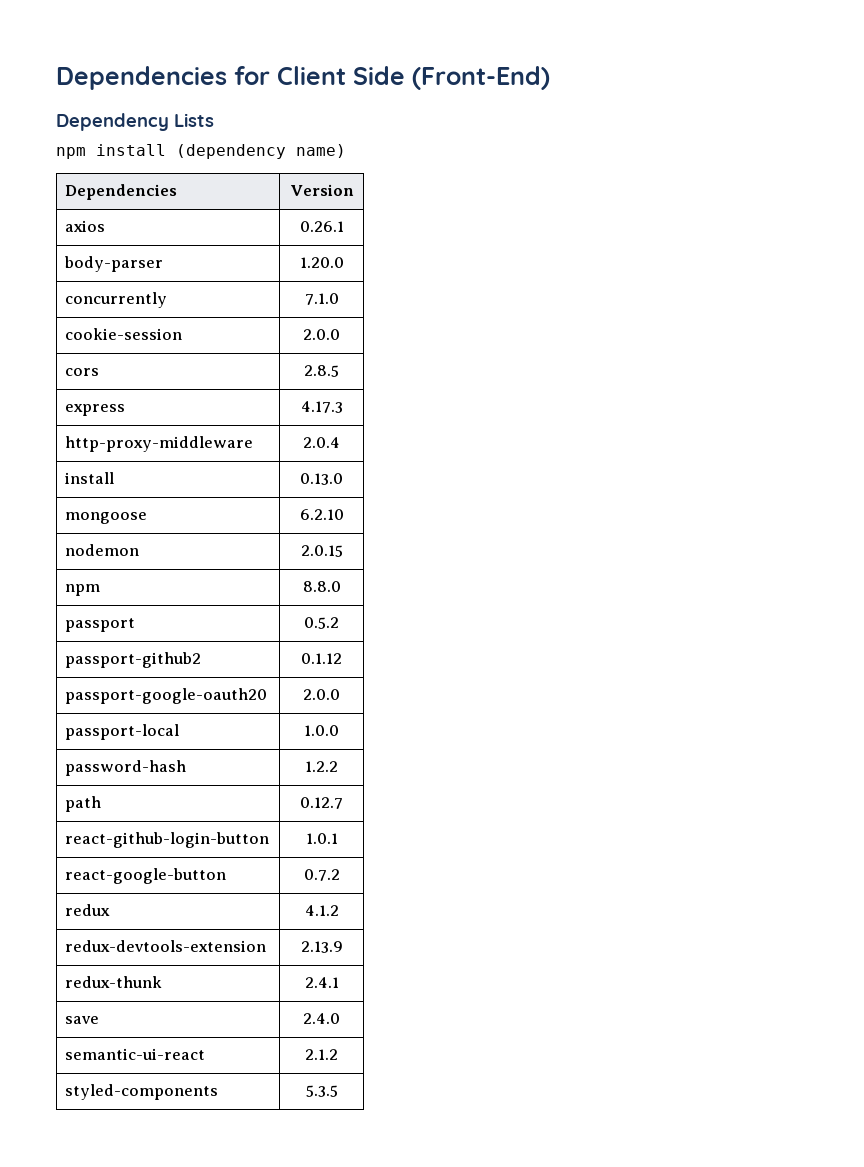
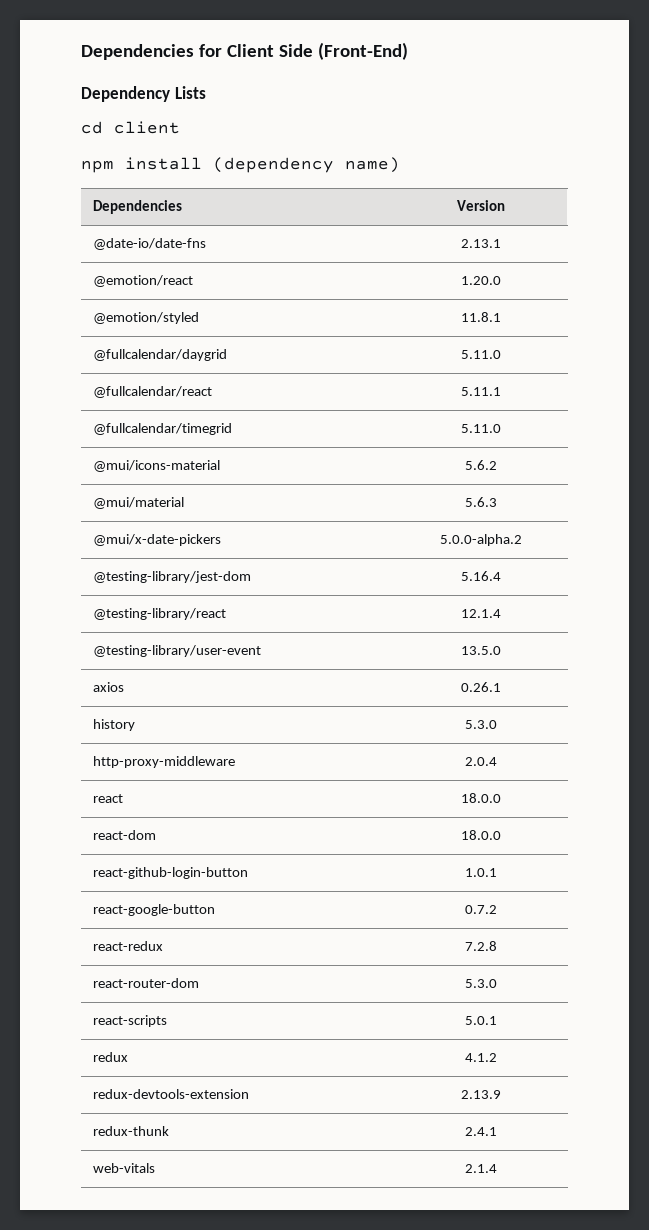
(214, 120) none -> [81,121,180,134] // cd client
[65,220,106,232] [299,221,344,232] [64,256,164,272] [299,257,344,268] [65,292,168,308] [304,293,339,305] [65,328,183,340] [303,329,340,340] [65,368,100,376] [304,365,339,377] [65,404,126,416] [300,401,343,413] [65,436,254,452] [303,437,340,448] [65,472,115,484] [300,473,343,485] [65,512,148,524] [299,509,344,520] [65,544,140,556] [300,545,343,557] [65,584,101,596] [302,581,341,592] [65,618,136,632] [304,617,339,629] [65,652,202,668] [301,653,342,664] [65,688,268,704] [303,689,340,700] [65,724,180,740] [304,725,339,736] [65,760,187,776] [305,761,338,772] [65,796,102,812] [300,797,343,809] [65,832,270,848] [305,833,338,844] [65,868,227,884] [303,869,340,881] axios | 0.26.1 // body-parser | 1.20.0 // concurrently | 7.1.0 // cookie-session | 2.0.0 // cors | 2.8.5 // express | 4.17.3 // http-proxy-middleware | 2.0.4 // install | 0.13.0 // mongoose | 6.2.10 // nodemon | 2.0.15 // npm | 8.8.0 // passport | 0.5.2 // passport-github2 | 0.1.12 // passport-google-oauth20 | 2.0.0 // passport-local | 1.0.0 // password-hash | 1.2.2 // path | 0.12.7 // react-github-login-button | 1.0.1 // react-google-button | 0.7.2 -> [93,238,207,250] [460,239,501,248] [93,275,194,287] [460,276,501,285] [93,312,200,324] [460,312,501,322] [93,349,228,361] [460,350,501,359] [93,386,213,398] [460,387,501,396] [93,423,233,435] [460,424,501,433] [93,460,221,472] [464,460,497,470] [93,497,185,509] [464,497,497,507] [93,534,222,546] [439,534,522,546] [93,571,252,583] [460,571,501,581] [93,608,227,620] [460,609,501,618] [93,645,262,657] [460,646,501,655] [93,682,125,692] [460,682,501,692] [93,719,136,731] [464,720,497,729] [93,756,236,768] [464,757,497,766] [93,794,124,803] [460,793,501,803] [93,830,157,840] [460,830,501,840] [93,867,249,879] [464,868,497,877] [93,904,216,916] [464,905,497,914] [93,941,164,951] [464,941,497,951] [93,978,200,988] [464,979,497,988] [93,1015,168,1027] [464,1016,497,1025] @date-io/date-fns | 2.13.1 // @emotion/react | 1.20.0 // @emotion/styled | 11.8.1 // @fullcalendar/daygrid | 5.11.0 // @fullcalendar/react | 5.11.1 // @fullcalendar/timegrid | 5.11.0 // @mui/icons-material | 5.6.2 // @mui/material | 5.6.3 // @mui/x-date-pickers | 5.0.0-alpha.2 // @testing-library/jest-dom | 5.16.4 // @testing-library/react | 12.1.4 // @testing-library/user-event | 13.5.0 // axios | 0.26.1 // history | 5.3.0 // http-proxy-middleware | 2.0.4 // react | 18.0.0 // react-dom | 18.0.0 // react-github-login-button | 1.0.1 // react-google-button | 0.7.2 // react-redux | 7.2.8 // react-router-dom | 5.3.0 // react-scripts | 5.0.1
[65,1016,100,1024] [303,1013,340,1024] [65,1048,206,1060] [305,1049,338,1060] [65,1084,219,1100] [305,1085,338,1097] save | 2.4.0 // semantic-ui-react | 2.1.2 // styled-components | 5.3.5 -> [93,1163,156,1173] [464,1164,497,1173] web-vitals | 2.1.4

